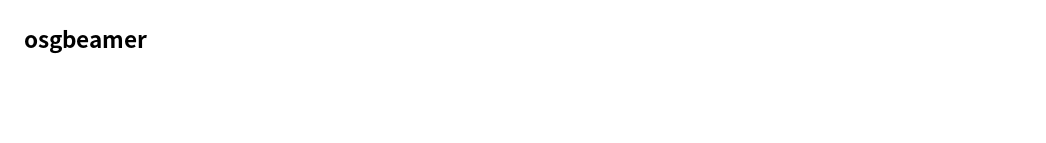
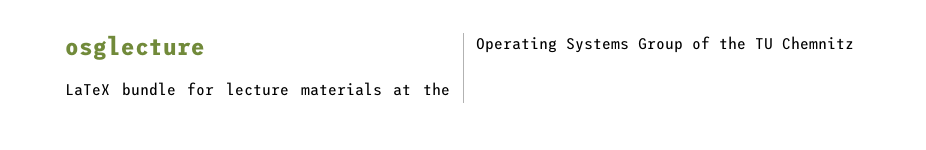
[24,29,147,54] osgbeamer -> [65,35,205,60] [65,82,450,96] [476,36,854,53] osglecture // LaTeX bundle for lecture materials at the Operating Systems Group of the TU Chemnitz

